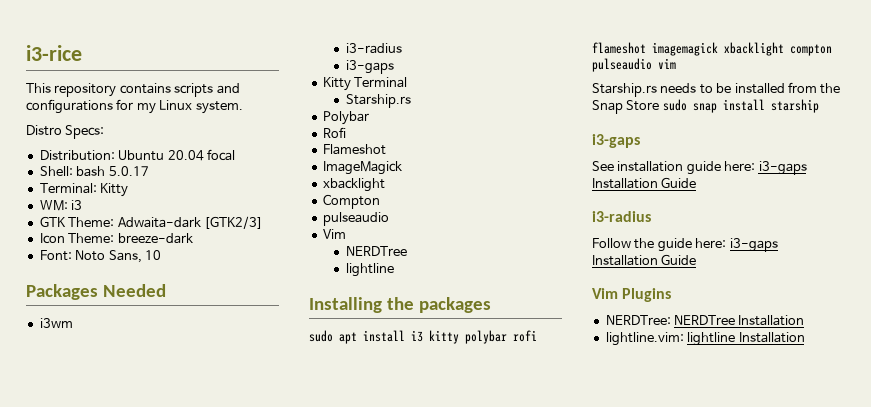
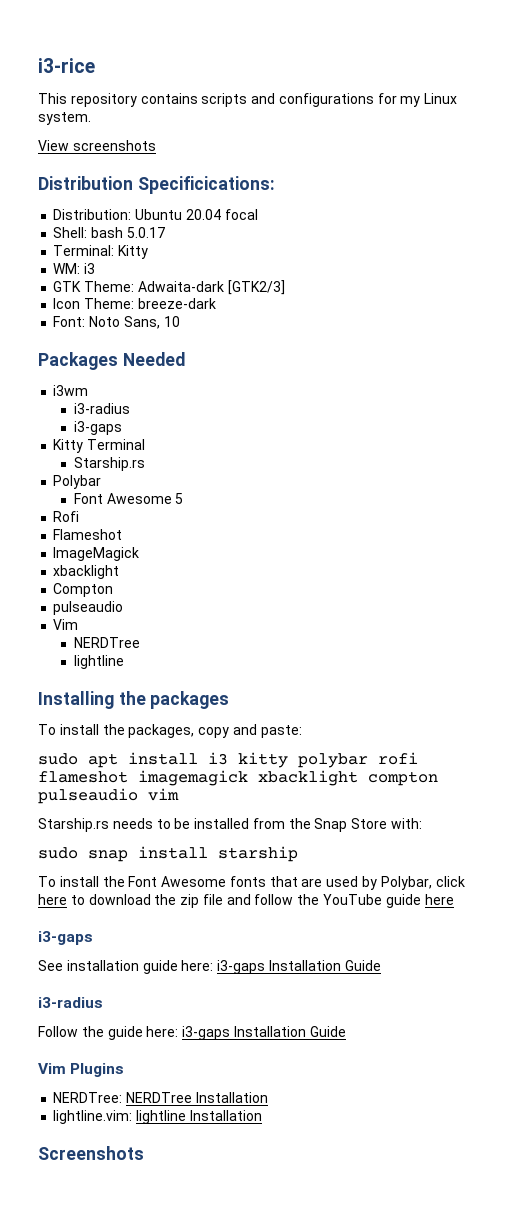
[26,125,105,139] Distro Specs: -> [38,140,156,151] [38,176,275,194] View screenshots // Distribution Specificications:
(369, 118) none -> [73,493,184,504] // Font Awesome 5
(491, 305) none -> [38,724,302,738] // To install the packages, copy and paste:
(660, 105) none -> [391,818,423,829] with: //
(819, 106) none -> [38,876,465,890] [38,894,454,908] // To install the Font Awesome fonts that are used by Polybar, click here to download the zip file and follow the YouTube guide here
(805, 337) none -> [38,1146,144,1160] // Screenshots

